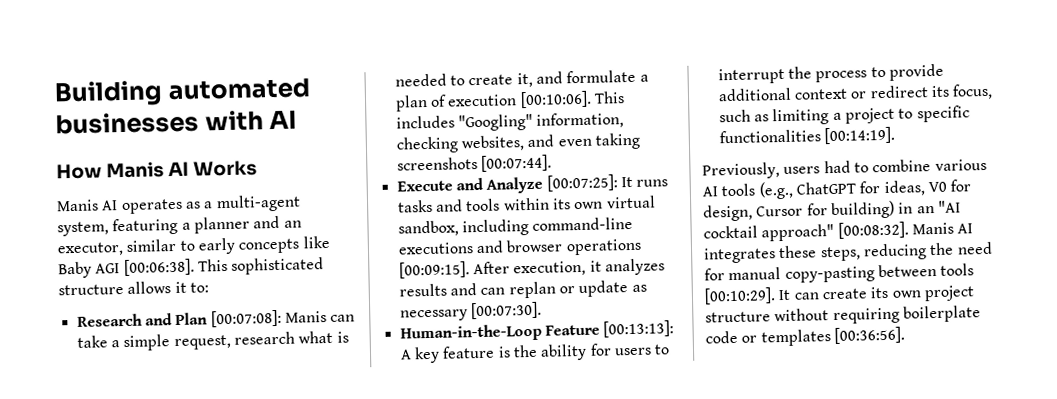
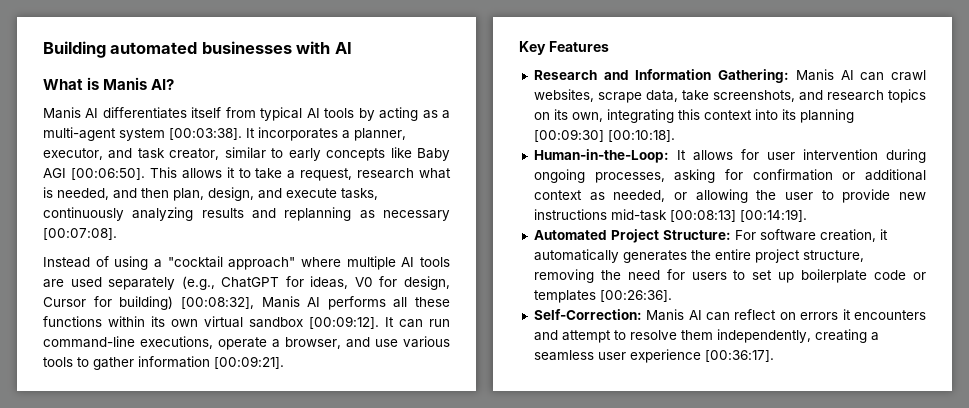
[56,160,257,180] [56,194,301,215] [57,215,302,237] [57,242,124,257] How Manis AI Works // Manis AI operates as a multi-agent system, featuring a planner and an executor, -> [43,77,175,90] [43,107,450,121] [43,127,406,141] [43,148,220,160] What is Manis AI? // Manis AI differentiates itself from typical AI tools by acting as a multi-agent system [00:03:38]. It incorporates a planner, executor, and task creator,
[123,257,325,277] [58,281,209,296] [76,309,356,328] [00:06:38]. This sophisticated structure allows it to: // Research and Plan [00:07:08]: Manis can -> [70,167,251,180] [00:06:50]. This allows it to
[123,334,171,352] simple -> (296, 174) none
[394,69,649,88] [394,90,625,112] [395,112,625,132] [395,132,641,154] [396,154,552,172] [396,174,669,194] [396,195,656,213] [397,216,634,237] [397,238,642,256] [398,258,665,279] [398,280,647,299] [399,301,542,322] [399,320,675,343] [399,343,671,364] [717,63,944,85] [717,83,994,102] [718,105,970,126] [718,126,895,145] [702,158,987,180] [702,183,756,197] needed to create it, and formulate a plan of execution [00:10:06]. This includes "Googling" information, checking websites, and even taking screenshots [00:07:44]. // Execute and Analyze [00:07:25]: It runs tasks and tools within its own virtual sandbox, including command-line executions and browser operations [00:09:15]. After execution, it analyzes results and can replan or update as necessary [00:07:30]. // Human-in-the-Loop Feature [00:13:13]: A key feature is the ability for users to interrupt the process to provide additional context or redirect its focus, such as limiting a project to specific functionalities [00:14:19]. // Previously, users had to combine various AI tools -> [57,187,378,201] [43,207,450,221] [43,228,117,240] [43,256,451,270] [43,277,176,290] needed, and then plan, design, and execute tasks, continuously analyzing results and replanning as necessary [00:07:08]. // Instead of using a "cocktail approach" where multiple AI tools are used separately
[898,200,961,214] [703,221,974,242] [704,241,993,264] [704,263,975,283] [704,285,975,305] [705,305,981,325] [705,326,905,347] in an "AI cocktail approach" [00:08:32]. Manis AI integrates these steps, reducing the need for manual copy-pasting between tools [00:10:29]. It can create its own project structure without requiring boilerplate code or templates [00:36:56]. -> [180,296,450,310] [43,316,450,329] [43,336,450,350] [43,356,284,370] [519,41,609,55] [533,69,926,83] [533,89,926,103] [533,109,854,123] [533,129,675,142] [533,149,926,163] [533,169,926,183] [533,189,926,203] [533,209,807,222] [533,229,888,243] [533,249,864,263] [533,269,926,283] [533,290,672,303] [533,309,926,321] [533,329,879,343] [533,349,774,363] [00:08:32], Manis AI performs all these functions within its own virtual sandbox [00:09:12]. It can run command-line executions, operate a browser, and use various tools to gather information [00:09:21]. // Key Features // Research and Information Gathering: Manis AI can crawl websites, scrape data, take screenshots, and research topics on its own, integrating this context into its planning [00:09:30] [00:10:18]. // Human-in-the-Loop: It allows for user intervention during ongoing processes, asking for confirmation or additional context as needed, or allowing the user to provide new instructions mid-task [00:08:13] [00:14:19]. // Automated Project Structure: For software creation, it automatically generates the entire project structure, removing the need for users to set up boilerplate code or templates [00:26:36]. // Self-Correction: Manis AI can reflect on errors it encounters and attempt to resolve them independently, creating a seamless user experience [00:36:17].

